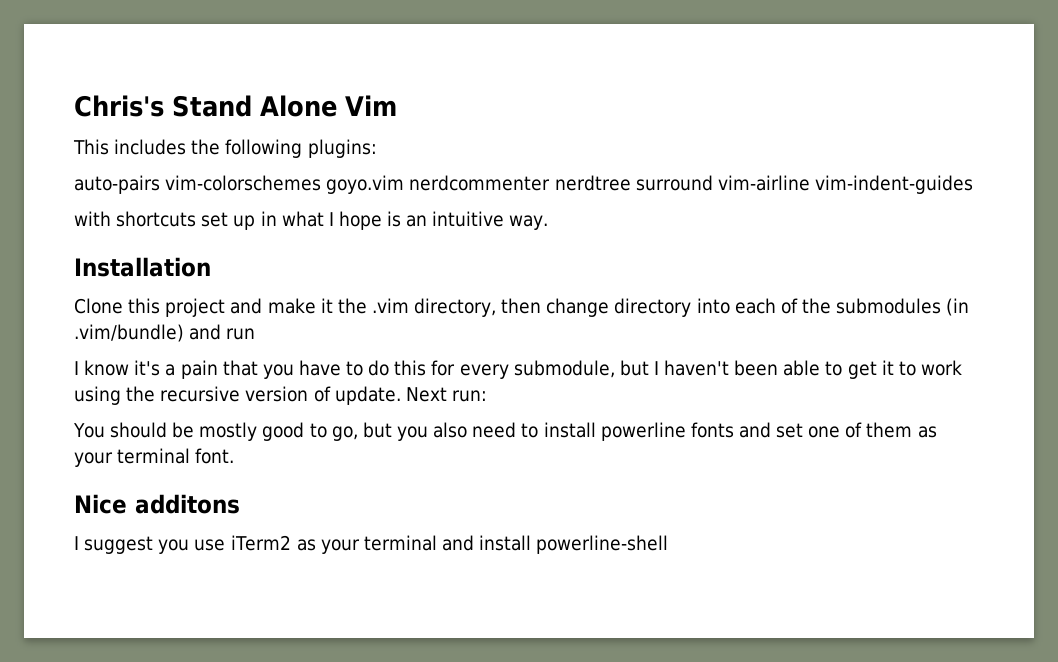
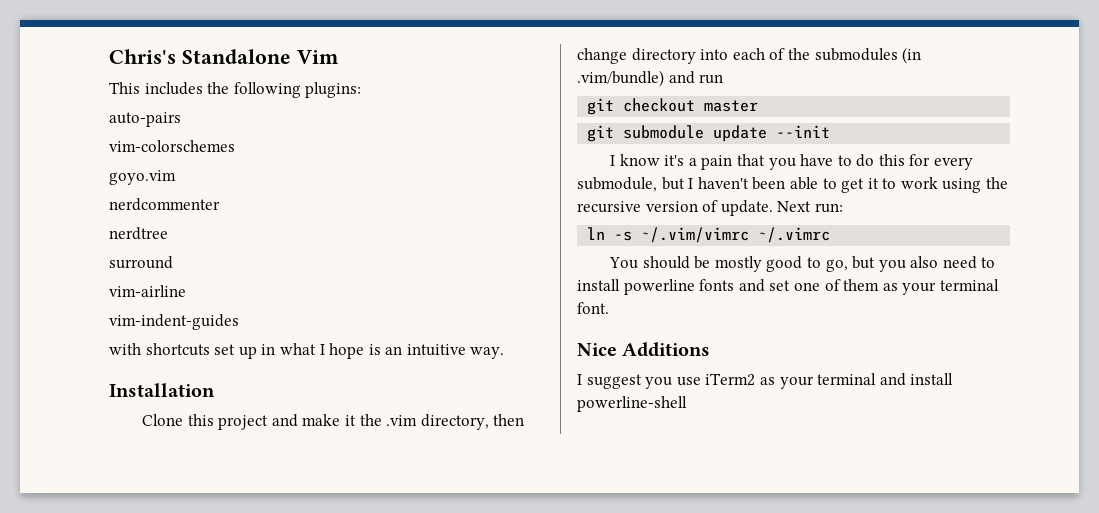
[172,95,337,117] Stand Alone -> [181,49,291,64] Standalone
(160, 184) none -> (181, 119) //
(322, 183) none -> (235, 146) //
(405, 184) none -> (176, 177) //
(551, 183) none -> (220, 204) //
(631, 183) none -> (168, 233) //
(713, 183) none -> (173, 262) //
(810, 183) none -> (186, 291) //
(256, 334) none -> [587,98,759,115] [587,125,831,142] // git checkout master // git submodule update --init
(487, 396) none -> [587,227,831,243] // ln -s ~/.vim/vimrc ~/.vimrc
[135,494,240,514] additons -> [622,342,711,357] Additions

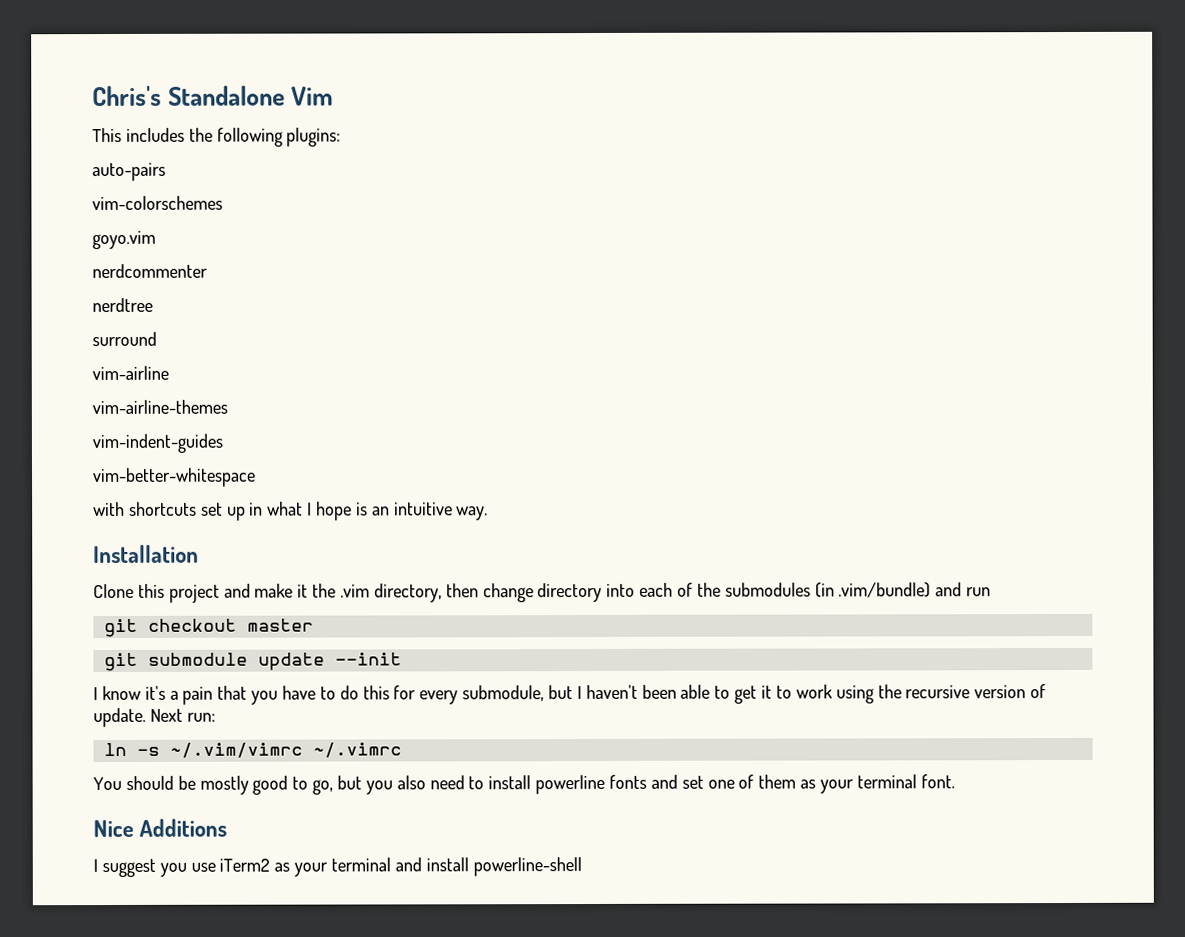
(186, 291) none -> [92,399,228,415] // vim-airline-themes
(239, 322) none -> [92,467,256,488] // vim-better-whitespace

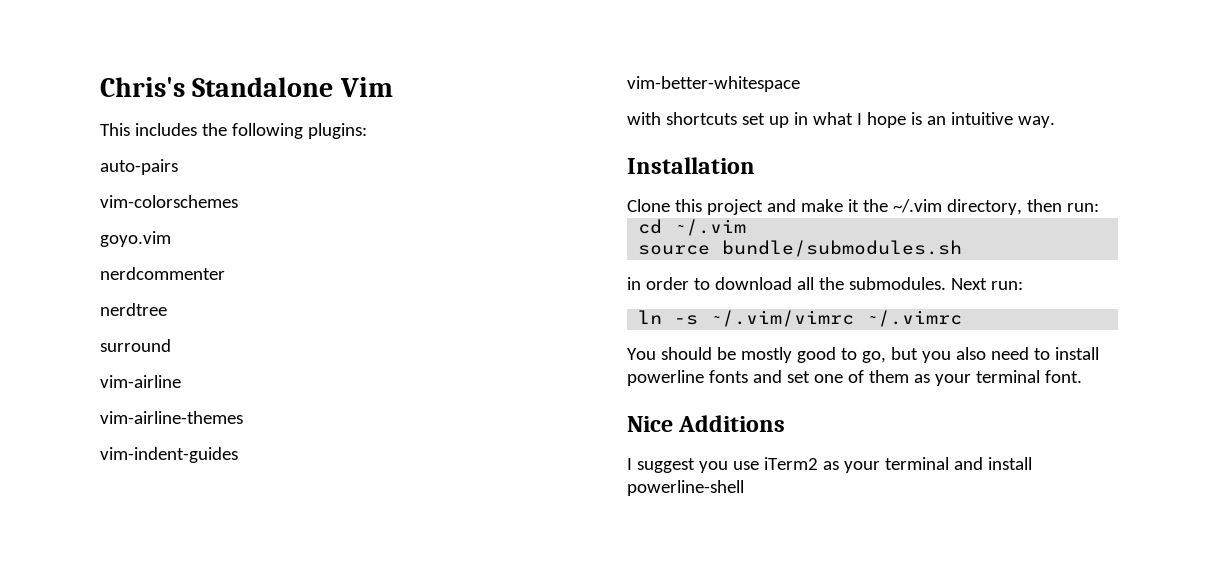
[340,584,371,598] .vim -> [892,199,942,213] ~/.vim
[482,582,992,603] [103,618,314,638] [103,652,402,672] [93,684,1047,705] [93,707,146,728] change directory into each of the submodules (in .vim/bundle) and run // git checkout master // git submodule update --init // I know it's a pain that you have to do this for every submodule, but I haven't been able to get it to work using the recursive version of update. -> [1066,203,1099,212] [638,219,747,236] [638,240,963,257] [627,277,946,290] run: // cd ~/.vim // source bundle/submodules.sh // in order to download all the submodules.

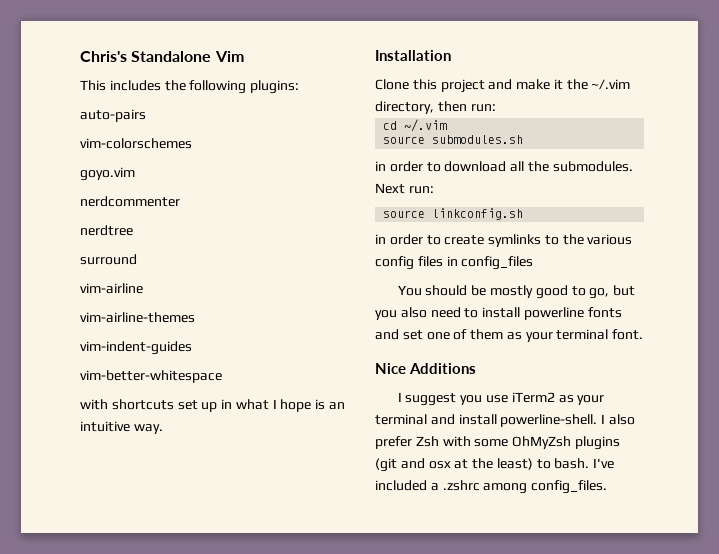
[722,240,963,257] bundle/submodules.sh -> [432,135,524,144] submodules.sh
[638,310,963,327] ln -s ~/.vim/vimrc ~/.vimrc -> [383,208,524,220] [375,234,633,247] [375,256,534,270] source linkconfig.sh // in order to create symlinks to the various config files in config_files
[627,480,744,496] powerline-shell -> [500,414,635,427] [375,436,620,450] [375,458,615,472] [375,480,608,494] powerline-shell. I also prefer Zsh with some OhMyZsh plugins (git and osx at the least) to bash. I've included a .zshrc among config_files.

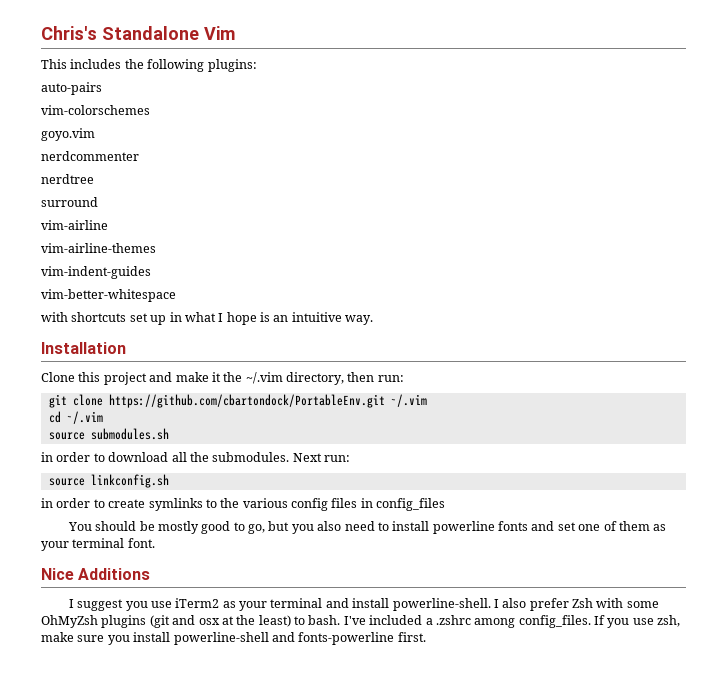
(496, 108) none -> [48,394,427,408] // git clone https://github.com/cbartondock/PortableEnv.git ~/.vim
(608, 487) none -> [594,615,681,628] [41,632,426,645] If you use zsh, make sure you install powerline-shell and fonts-powerline first.

